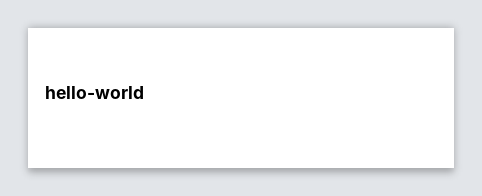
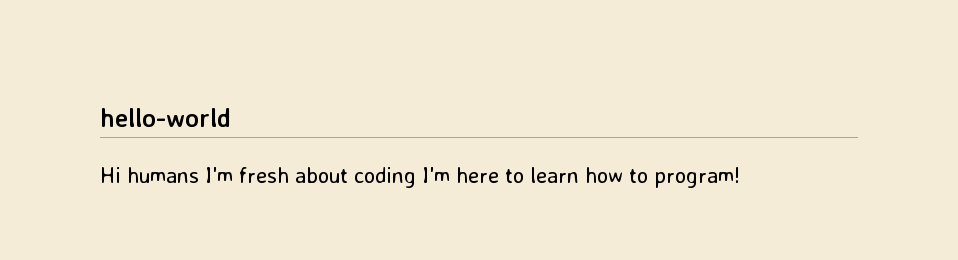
(144, 92) none -> [100,167,740,188] // Hi humans I'm fresh about coding I'm here to learn how to program!

